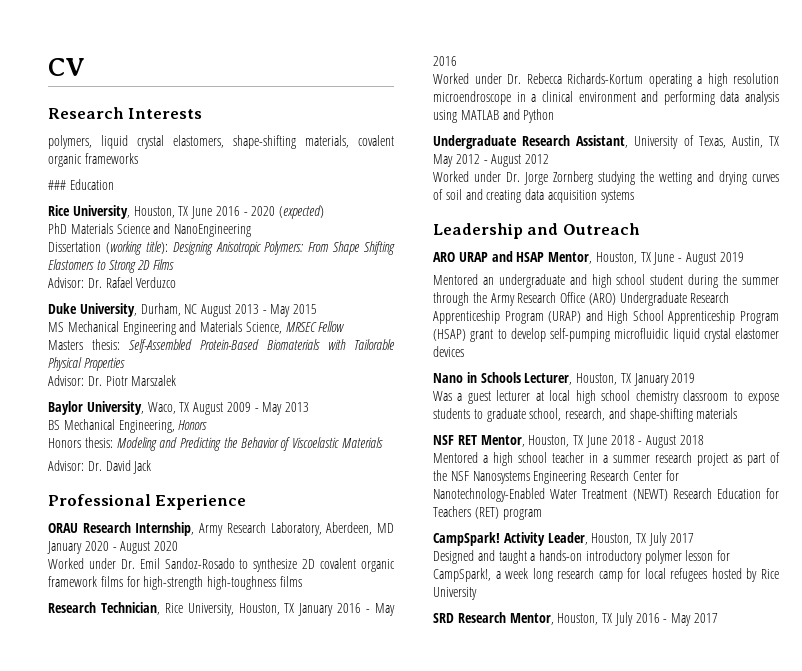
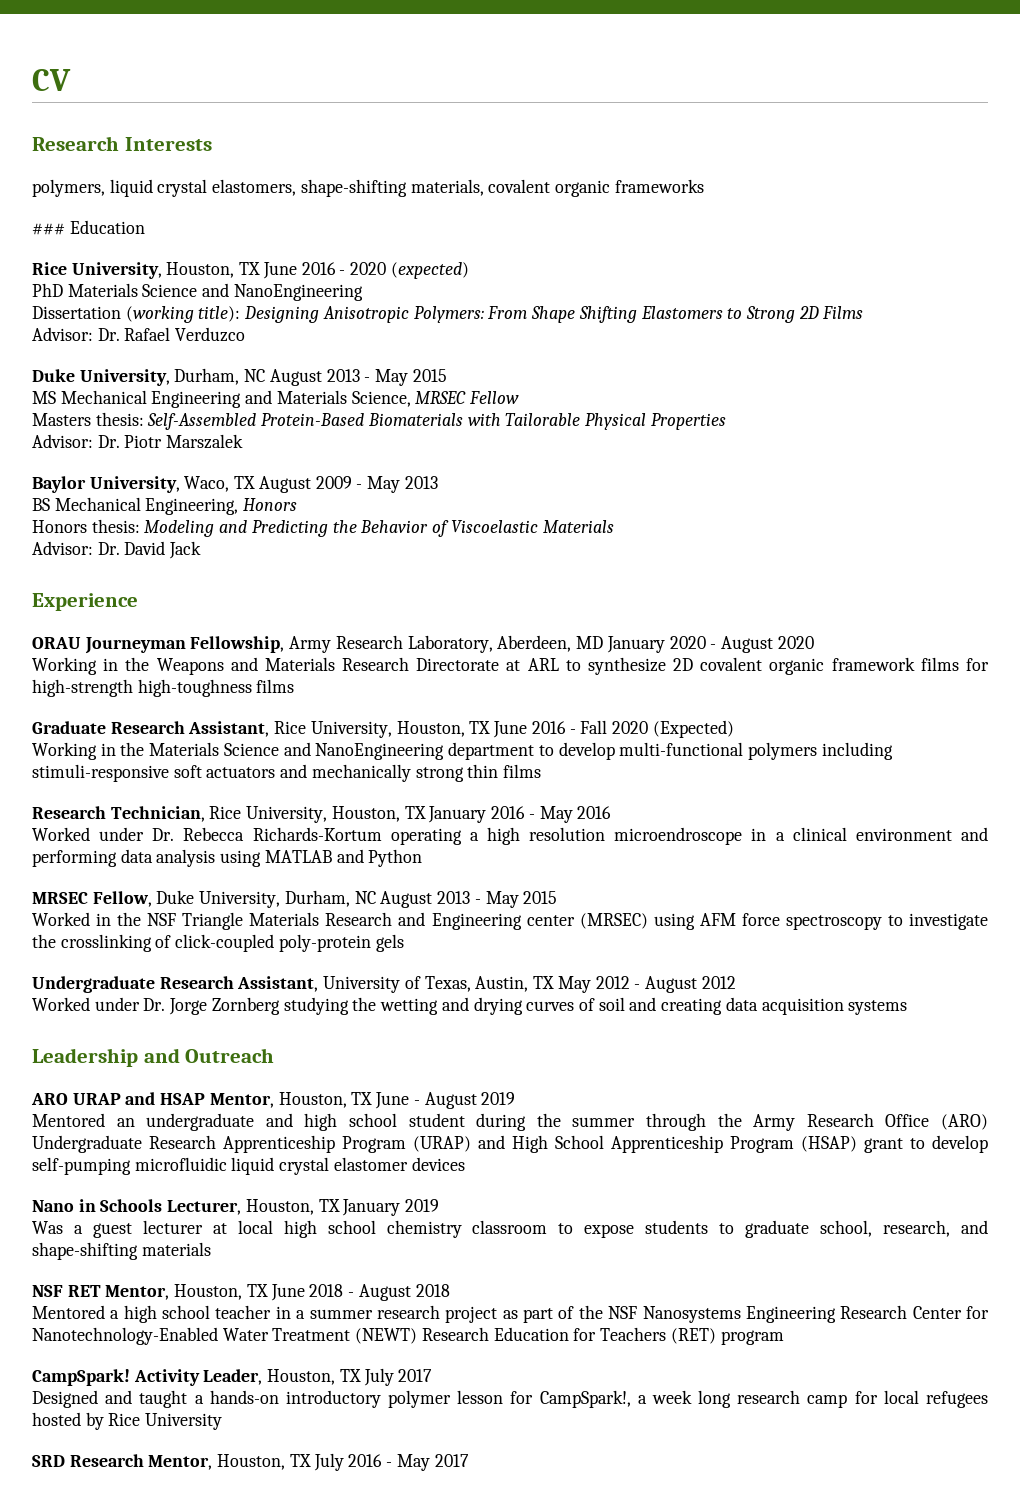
[48,494,151,506] Professional -> (202, 550) none
[82,522,195,536] Research Internship, -> [84,636,285,654] Journeyman Fellowship,
[48,558,235,569] Worked under Dr. Emil Sandoz-Rosado -> [32,657,559,675] Working in the Weapons and Materials Research Directorate at ARL
(302, 581) none -> [32,720,734,738] [32,742,893,760] [32,764,542,782] // Graduate Research Assistant, Rice University, Houston, TX June 2016 - Fall 2020 (Expected) // Working in the Materials Science and NanoEngineering department to develop multi-functional polymers including stimuli-responsive soft actuators and mechanically strong thin films
(555, 116) none -> [32,890,558,908] [32,912,988,930] [32,934,404,952] // MRSEC Fellow, Duke University, Durham, NC August 2013 - May 2015 // Worked in the NSF Triangle Materials Research and Engineering center (MRSEC) using AFM force spectroscopy to investigate the crosslinking of click-coupled poly-protein gels

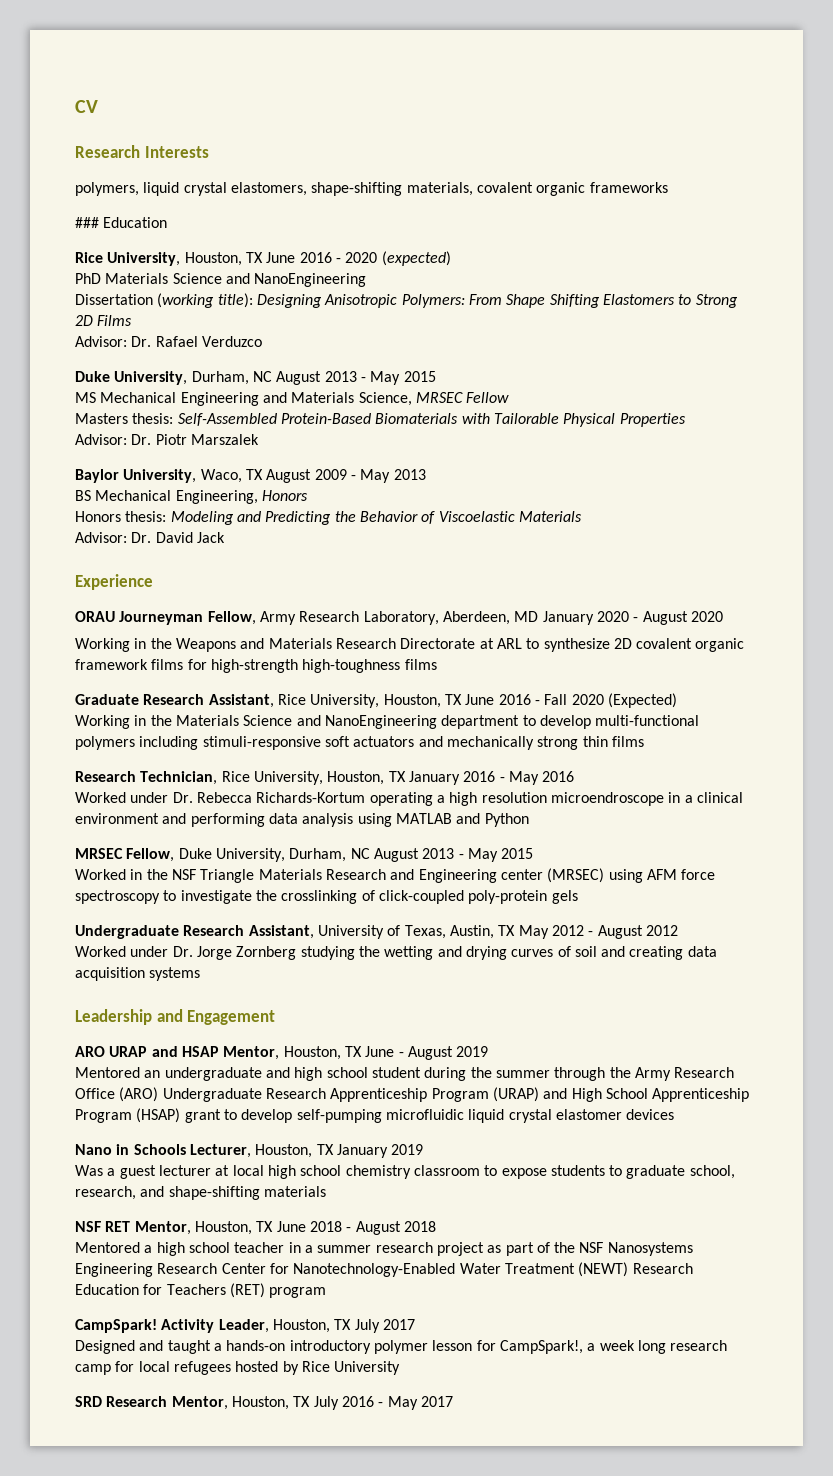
[190,636,285,653] Fellowship, -> [207,611,256,625] Fellow,
[185,1048,275,1063] Outreach -> [187,1010,276,1025] Engagement

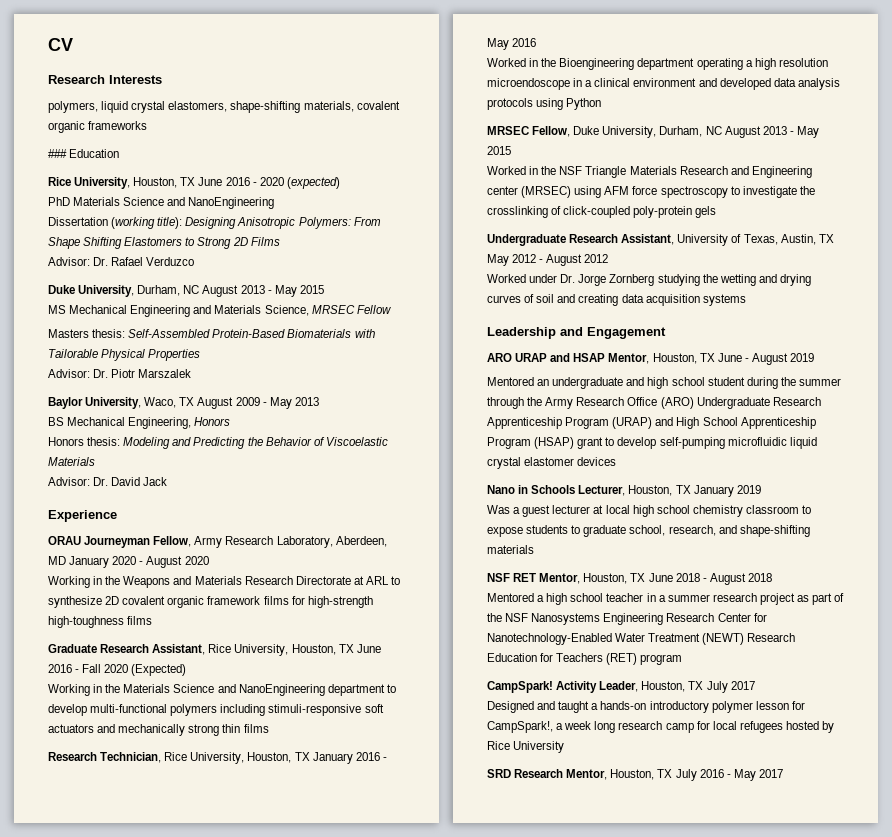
[130,792,366,803] under Dr. Rebecca Richards-Kortum -> [529,58,695,70] in the Bioengineering department
[550,792,664,806] microendroscope -> [487,78,570,90] microendoscope
[190,813,265,827] performing -> [719,78,771,90] developed
[357,813,481,827] using MATLAB and -> [487,98,564,110] protocols using

